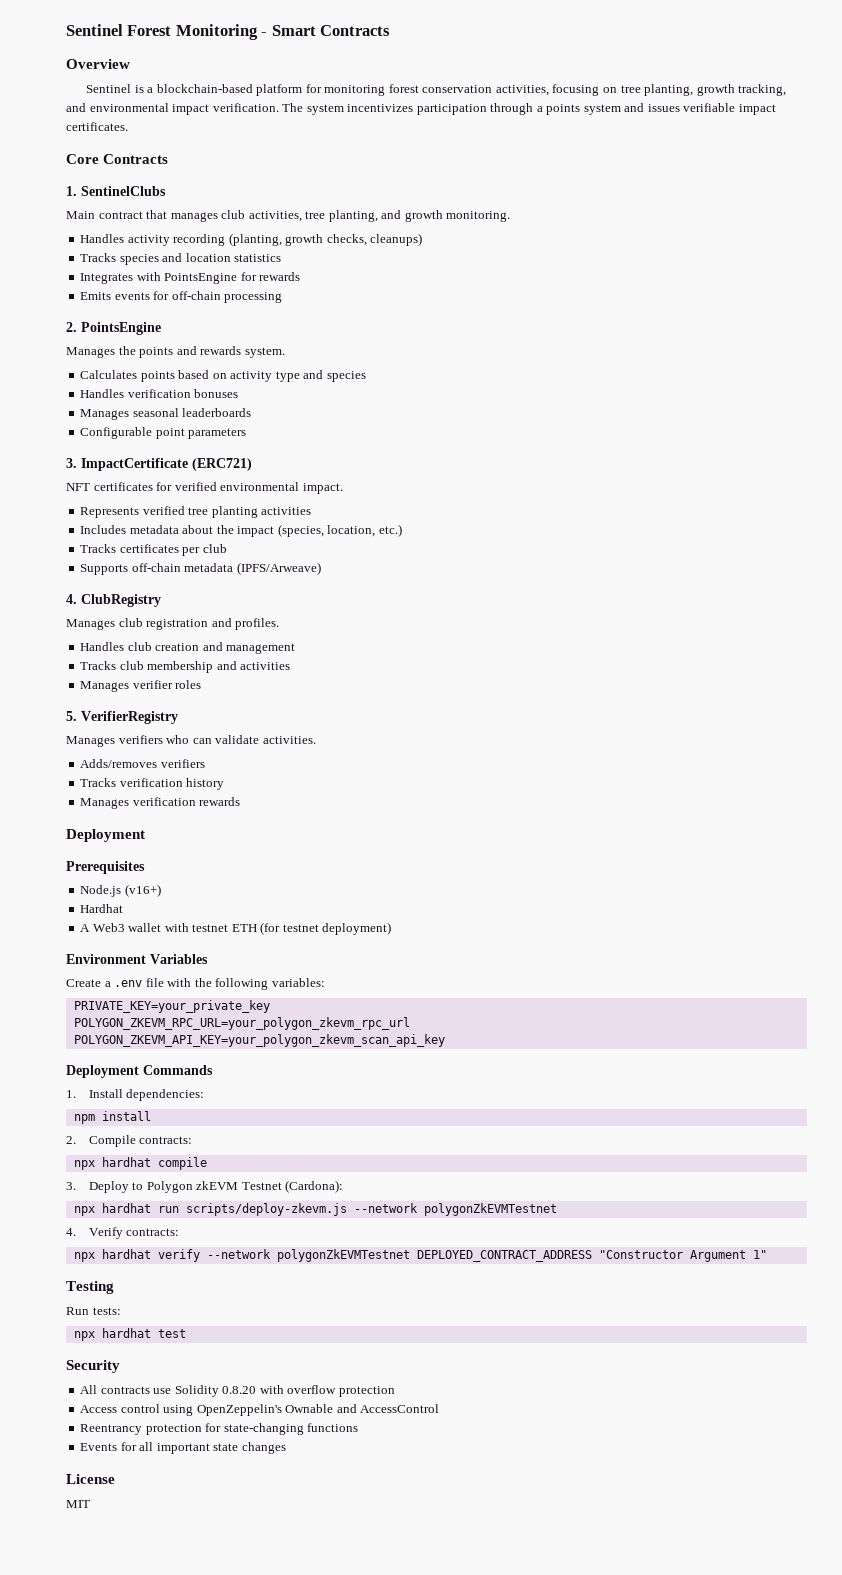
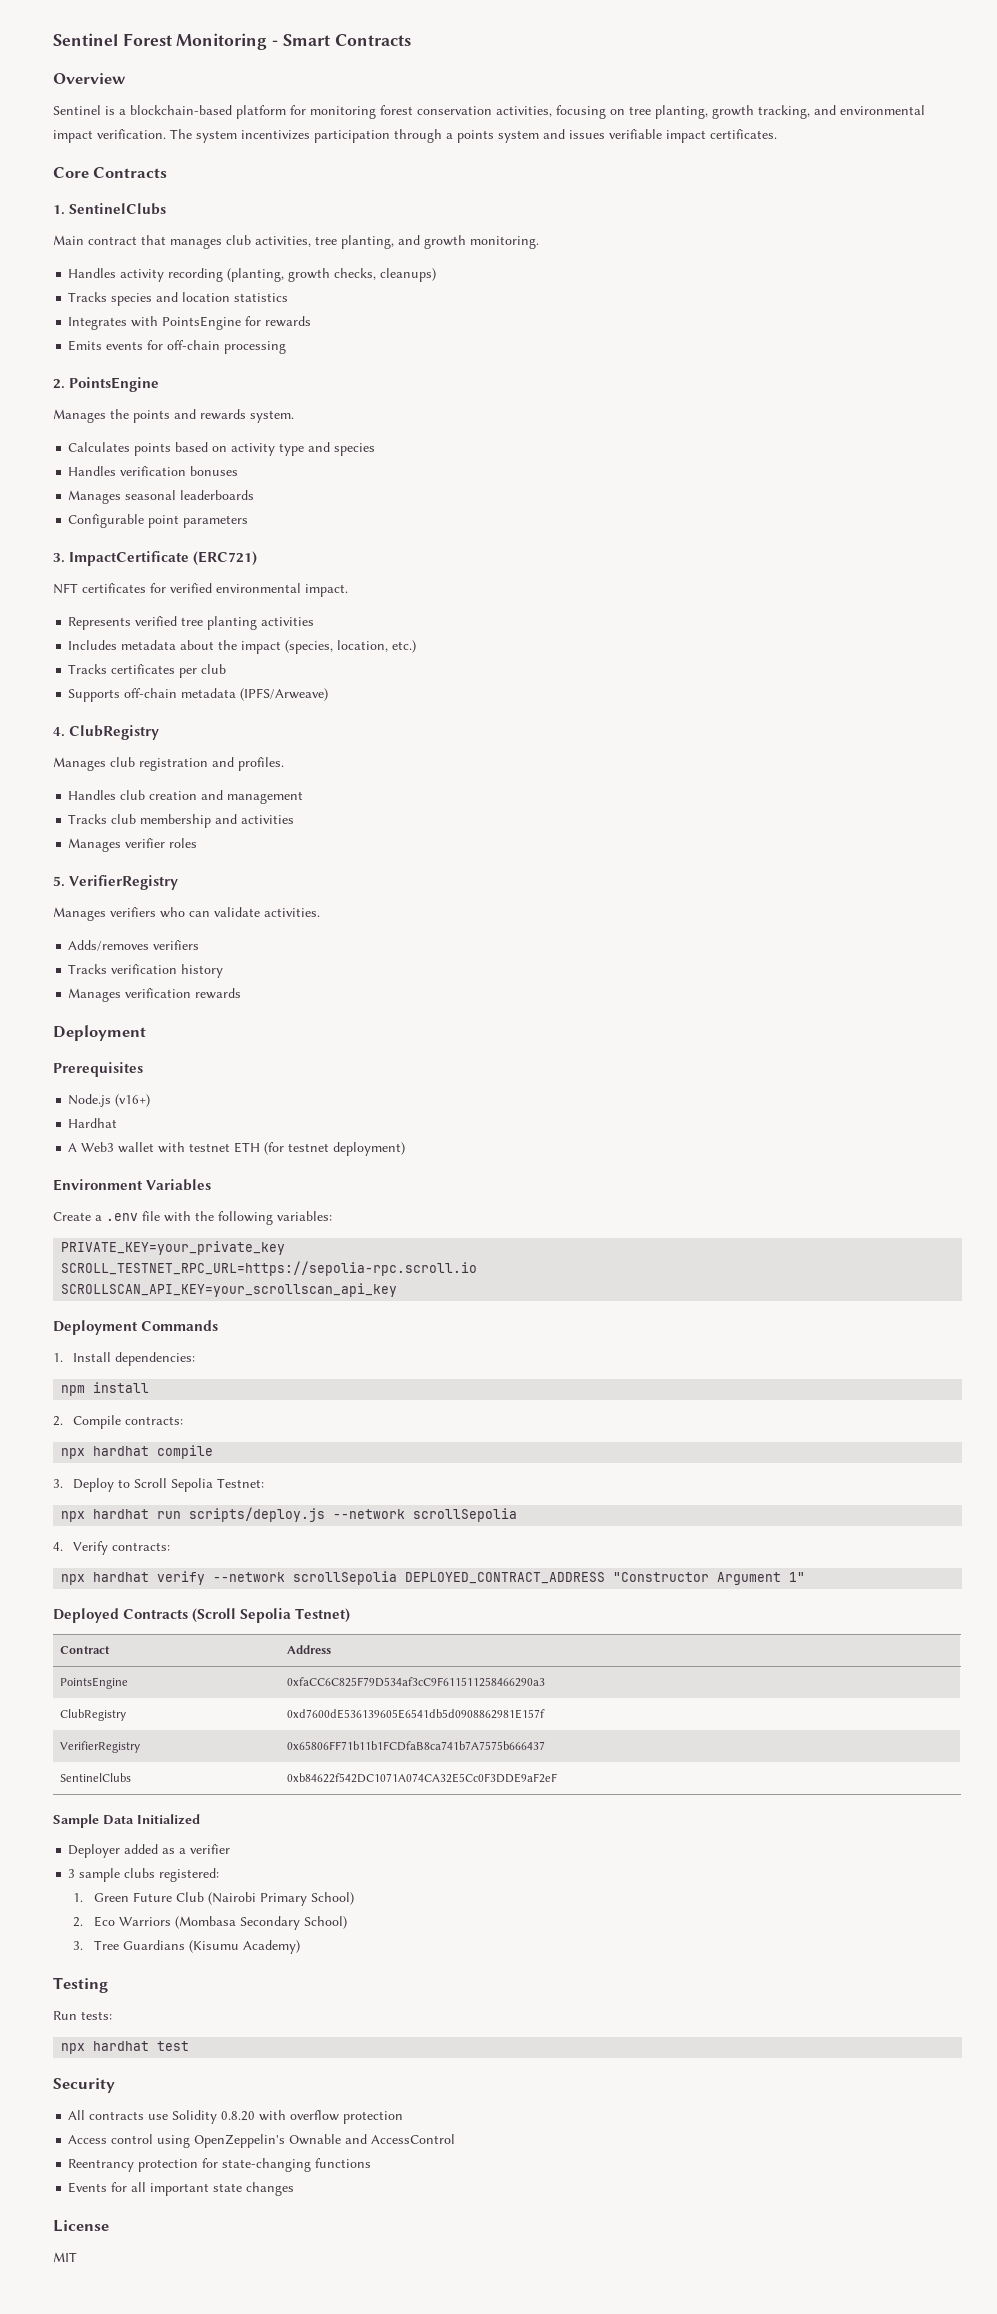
[73,1017,410,1030] [73,1034,445,1047] POLYGON_ZKEVM_RPC_URL=your_polygon_zkevm_rpc_url // POLYGON_ZKEVM_API_KEY=your_polygon_zkevm_scan_api_key -> [61,1261,478,1276] [61,1283,398,1297] SCROLL_TESTNET_RPC_URL=https://sepolia-rpc.scroll.io // SCROLLSCAN_API_KEY=your_scrollscan_api_key
[146,1180,344,1193] Polygon zkEVM Testnet (Cardona): -> [134,1478,265,1492] Scroll Sepolia Testnet:
[185,1203,557,1216] scripts/deploy-zkevm.js --network polygonZkEVMTestnet -> [189,1507,518,1522] scripts/deploy.js --network scrollSepolia
[276,1249,410,1262] polygonZkEVMTestnet -> [293,1571,398,1585] scrollSepolia
(767, 1254) none -> [53,1608,351,1623] [60,1646,111,1654] [287,1645,332,1654] [60,1677,129,1689] [287,1677,546,1687] [60,1709,127,1721] [287,1709,546,1719] [60,1741,141,1753] [287,1741,546,1751] [60,1773,132,1782] [287,1773,558,1783] [53,1814,200,1828] [68,1844,231,1858] [68,1868,220,1882] [73,1892,354,1906] [73,1916,347,1930] [73,1940,300,1954] // Deployed Contracts (Scroll Sepolia Testnet) // Contract | Address // PointsEngine | 0xfaCC6C825F79D534af3cC9F611511258466290a3 // ClubRegistry | 0xd7600dE536139605E6541db5d0908862981E157f // VerifierRegistry | 0x65806FF71b11b1FCDfaB8ca741b7A7575b666437 // SentinelClubs | 0xb84622f542DC1071A074CA32E5Cc0F3DDE9aF2eF // Sample Data Initialized // Deployer added as a verifier // 3 sample clubs registered: // 1. Green Future Club (Nairobi Primary School) // 2. Eco Warriors (Mombasa Secondary School) // 3. Tree Guardians (Kisumu Academy)

